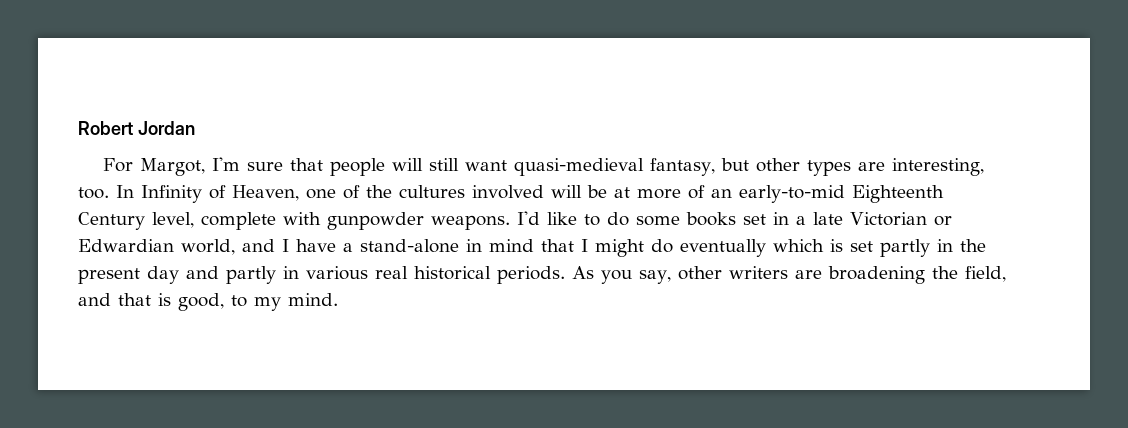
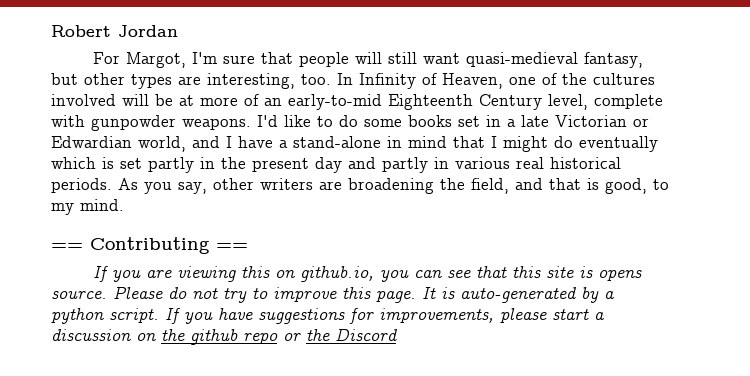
(338, 299) none -> [51,237,248,254] [93,266,643,282] [51,286,615,303] [51,308,605,324] [51,328,398,345] // == Contributing == // If you are viewing this on github.io, you can see that this site is opens source. Please do not try to improve this page. It is auto-generated by a python script. If you have suggestions for improvements, please start a discussion on the github repo or the Discord

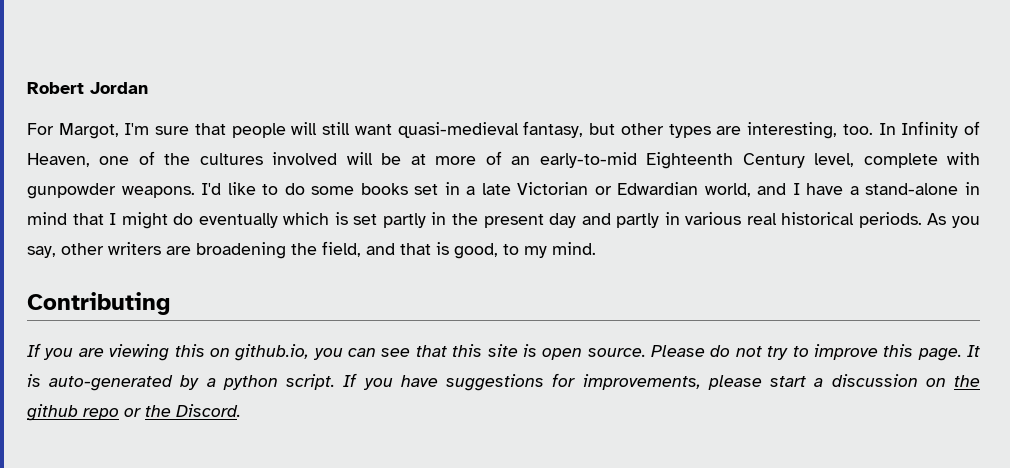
[51,243,83,250] == -> (596, 248) none
[216,243,248,250] == -> (170, 303) none
[598,270,643,281] opens -> [542,348,583,360] open
[335,328,398,341] Discord -> [176,404,241,417] Discord.

